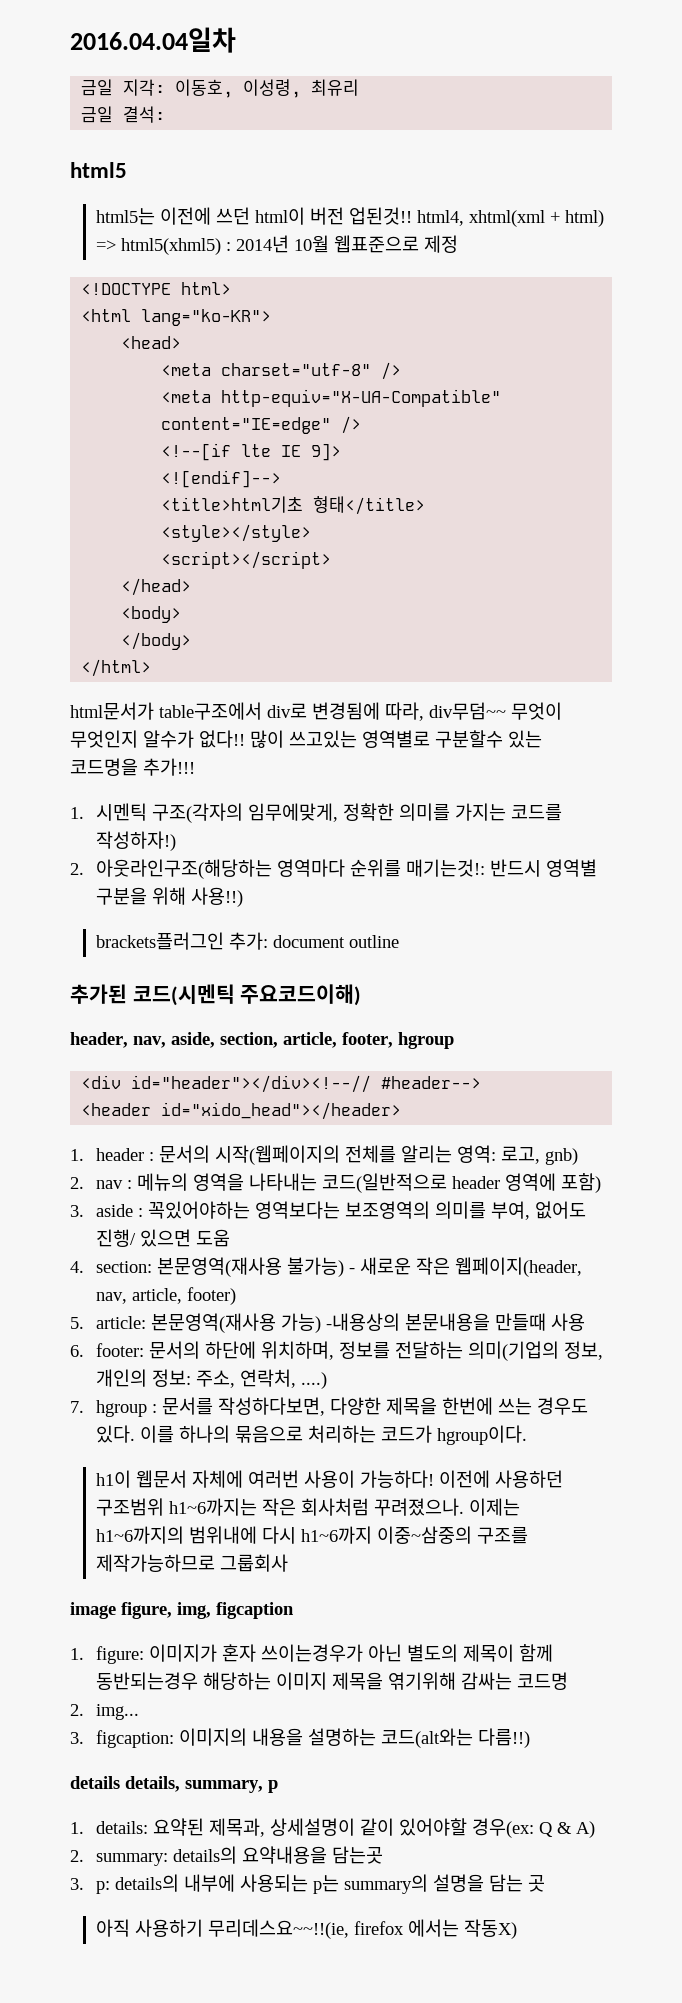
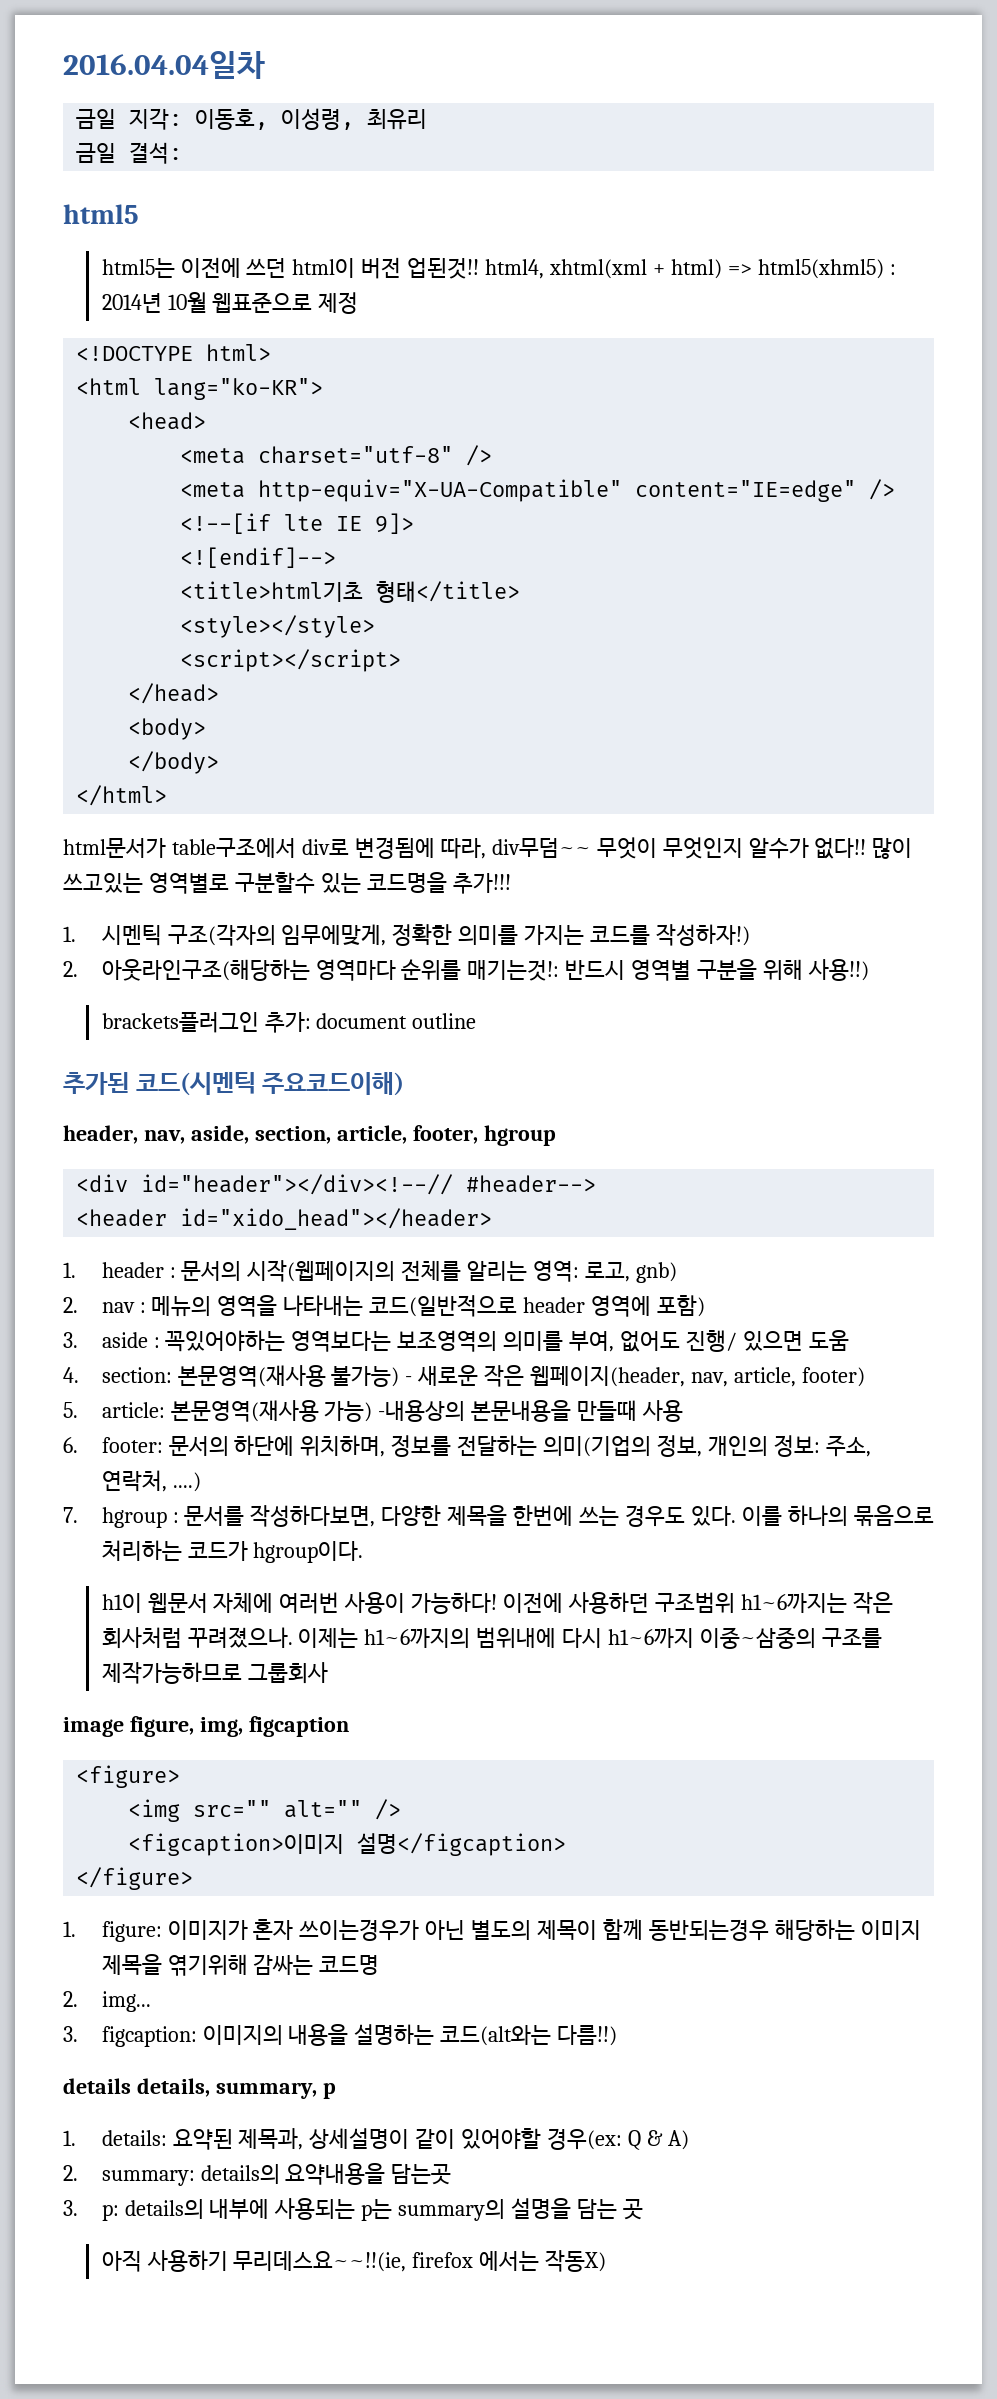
(294, 1610) none -> [76,1765,181,1788] [128,1799,402,1822] [128,1833,567,1856] [76,1867,194,1890] // <figure> // <img src="" alt="" /> // <figcaption>이미지 설명</figcaption> // </figure>

